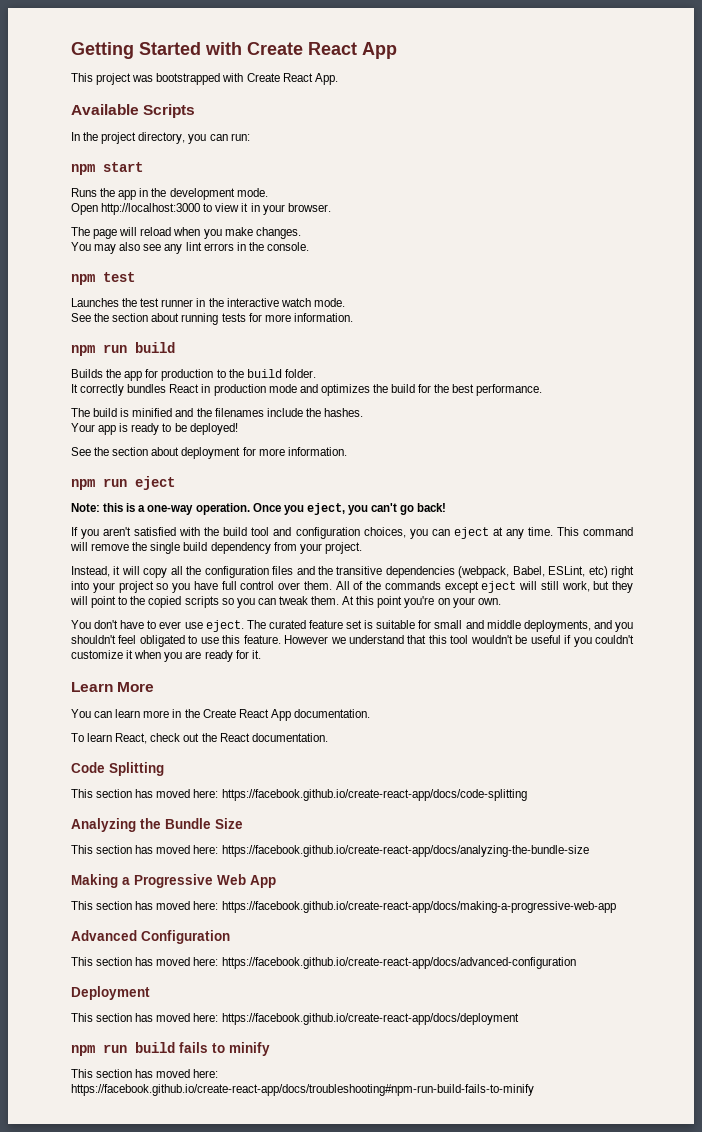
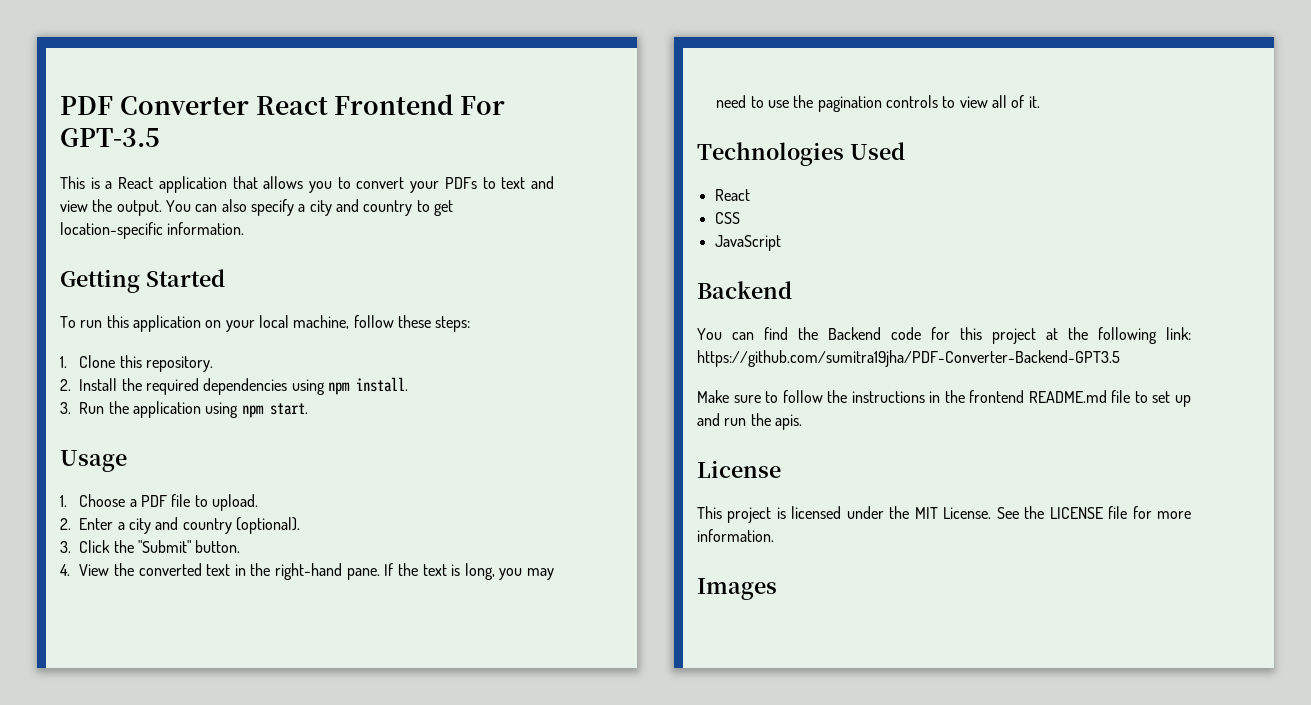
[71,42,397,59] [71,73,338,85] [71,104,196,118] [71,132,250,144] [71,162,143,175] [71,188,268,200] [71,203,331,215] [71,227,301,239] [71,242,309,254] [71,272,135,285] [71,298,345,307] [71,313,353,325] [71,342,175,356] [71,369,316,381] [71,384,543,396] [71,408,363,417] [71,423,238,435] [71,447,347,459] [71,476,175,490] [71,503,447,515] [71,527,633,539] [70,542,362,554] [71,566,634,578] [71,581,633,593] [70,596,501,608] [71,620,633,632] [71,635,635,647] [71,650,261,662] [71,682,155,692] [71,709,370,721] [71,733,328,744] [71,762,164,776] [71,789,527,801] [71,818,243,832] [71,845,589,857] [71,874,276,888] [71,901,616,913] [71,930,230,944] [71,957,576,969] [71,986,150,1000] [71,1013,519,1025] [71,1042,270,1056] [71,1069,219,1078] [71,1084,534,1096] Getting Started with Create React App // This project was bootstrapped with Create React App. // Available Scripts // In the project directory, you can run: // npm start // Runs the app in the development mode. // Open http://localhost:3000 to view it in your browser. // The page will reload when you make changes. // You may also see any lint errors in the console. // npm test // Launches the test runner in the interactive watch mode. // See the section about running tests for more information. // npm run build // Builds the app for production to the build folder. // It correctly bundles React in production mode and optimizes the build for the best performance. // The build is minified and the filenames include the hashes. // Your app is ready to be deployed! // See the section about deployment for more information. // npm run eject // Note: this is a one-way operation. Once you eject, you can't go back! // If you aren't satisfied with the build tool and configuration choices, you can eject at any time. This command will remove the single build dependency from your project. // Instead, it will copy all the configuration files and the transitive dependencies (webpack, Babel, ESLint, etc) right into your project so you have full control over them. All of the commands except eject will still work, but they will point to the copied scripts so you can tweak them. At this point you're on your own. // You don't have to ever use eject. The curated feature set is suitable for small and middle deployments, and you shouldn't feel obligated to use this feature. However we understand that this tool wouldn't be useful if you couldn't customize it when you are ready for it. // Learn More // You can learn more in the Create React App documentation. // To learn React, check out the React documentation. // Code Splitting // This section has moved here: https://facebook.github.io/create-react-app/docs/code-splitting // Analyzing the Bundle Size // This section has moved here: https://facebook.github.io/create-react-app/docs/analyzing-the-bundle-size // Making a Progressive Web App // This section has moved here: https://facebook.github.io/create-react-app/docs/making-a-progressive-web-app // Advanced Configuration // This section has moved here: https://facebook.github.io/create-react-app/docs/advanced-configuration // Deployment // This section has moved here: https://facebook.github.io/create-react-app/docs/deployment // npm run build fails to minify // This section has moved here: https://facebook.github.io/create-react-app/docs/troubleshooting#npm-run-build-fails-to-minify -> [60,94,505,115] [60,128,160,147] [60,176,554,193] [60,199,453,216] [60,222,245,239] [60,269,225,293] [60,315,471,332] [60,355,214,372] [60,377,409,395] [60,401,308,418] [60,450,127,472] [60,494,259,511] [60,517,301,534] [60,540,241,553] [60,563,554,580] [716,95,1040,112] [697,142,905,166] [714,189,750,201] [714,212,740,224] [714,235,781,251] [697,281,792,299] [697,327,1191,344] [697,350,1120,367] [697,390,1191,407] [697,413,802,430] [697,460,781,478] [697,506,1191,523] [697,529,774,542] [697,578,777,600] PDF Converter React Frontend For GPT-3.5 // This is a React application that allows you to convert your PDFs to text and view the output. You can also specify a city and country to get location-specific information. // Getting Started // To run this application on your local machine, follow these steps: // 1. Clone this repository. // 2. Install the required dependencies using npm install. // 3. Run the application using npm start. // Usage // 1. Choose a PDF file to upload. // 2. Enter a city and country (optional). // 3. Click the "Submit" button. // 4. View the converted text in the right-hand pane. If the text is long, you may need to use the pagination controls to view all of it. // Technologies Used // React // CSS // JavaScript // Backend // You can find the Backend code for this project at the following link: https://github.com/sumitra19jha/PDF-Converter-Backend-GPT3.5 // Make sure to follow the instructions in the frontend README.md file to set up and run the apis. // License // This project is licensed under the MIT License. See the LICENSE file for more information. // Images

